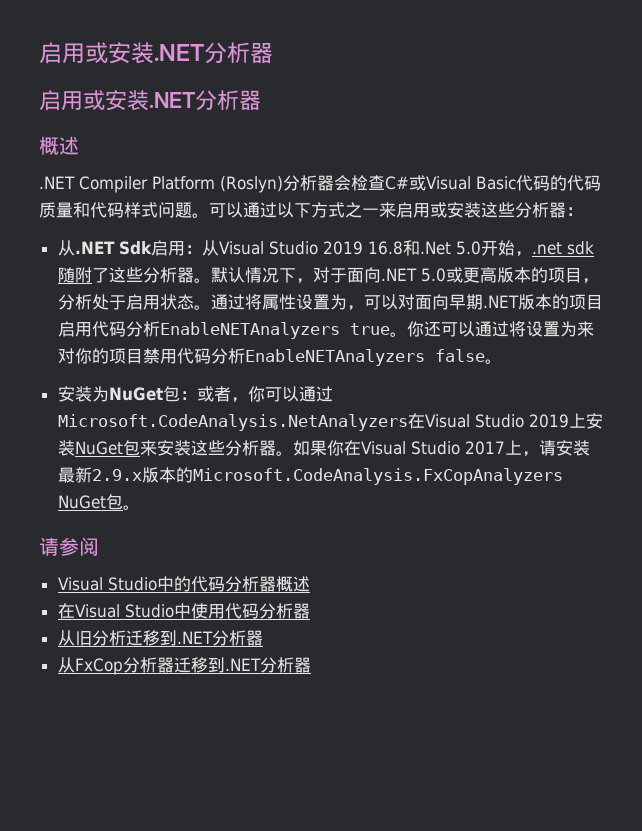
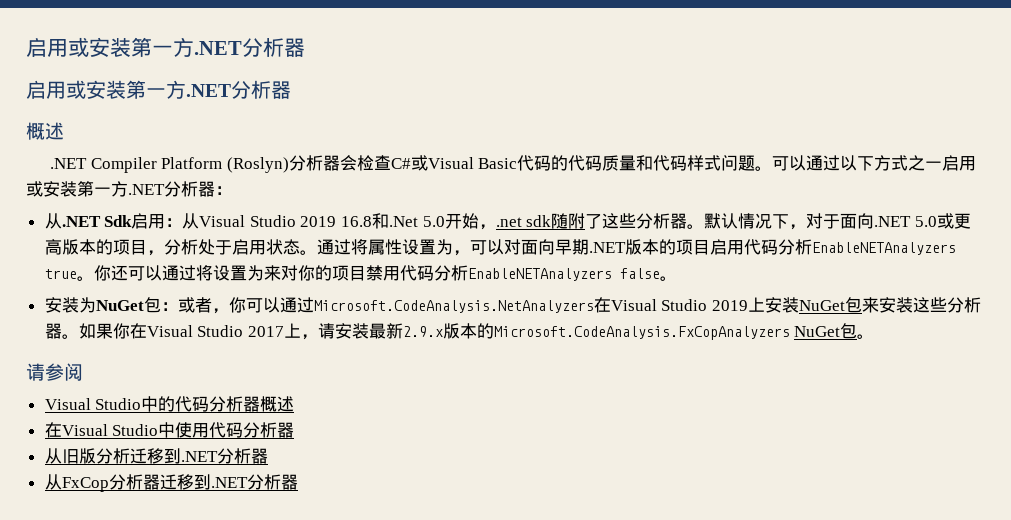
[39,42,154,64] 启用或安装 -> [26,37,194,57] 启用或安装第一方
(149, 100) none -> [126,80,186,99] 第一方
[379,202,515,218] 来启用或安装这些 -> [942,155,977,171] [26,181,165,197] 启用或安装第一方.NET
(92, 638) none -> [78,448,96,464] 版

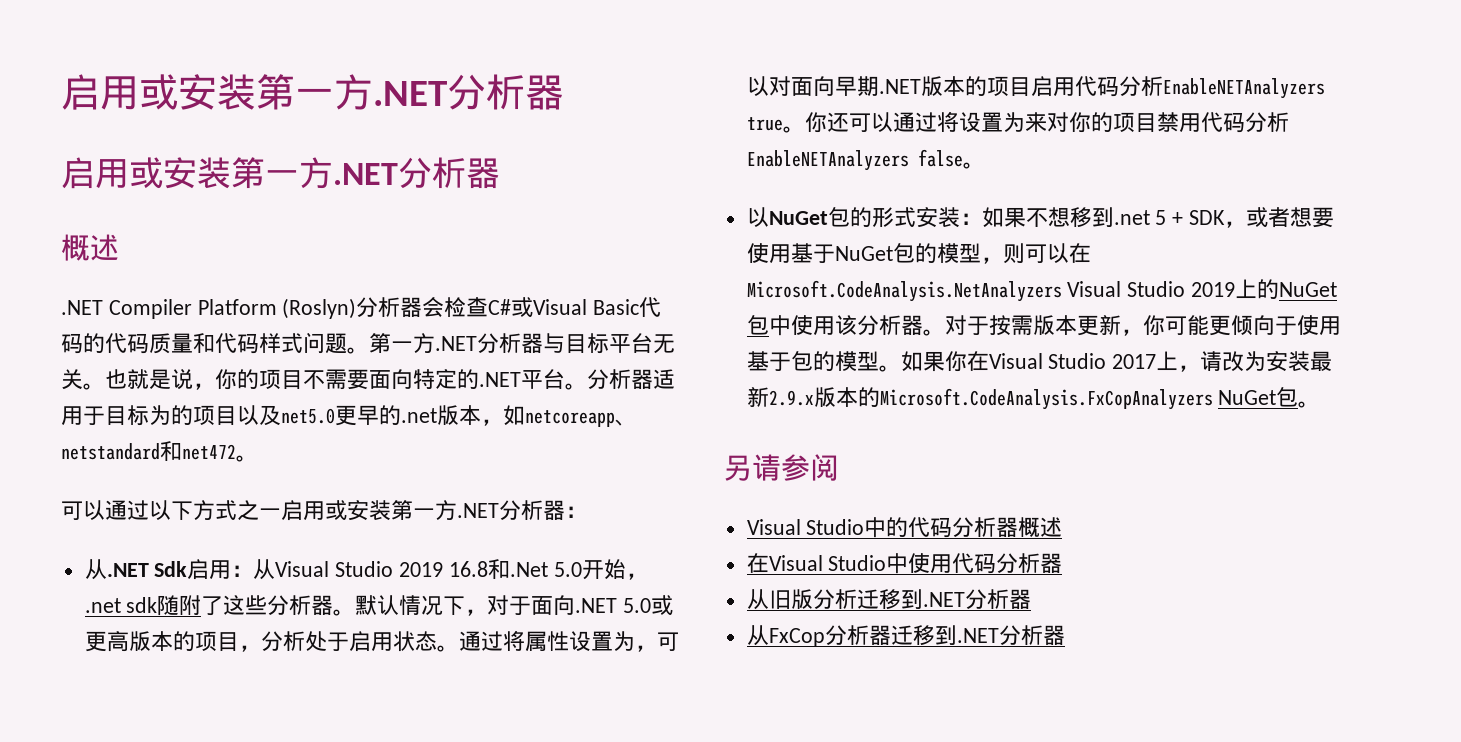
(773, 168) none -> [369,333,675,354] [61,369,675,390] [61,405,637,427] [61,441,258,462] 第一方.NET分析器与目标平台无关。也就是说，你的项目不需要面向特定的.NET平台。分析器适用于目标为的项目以及net5.0更早的.net版本，如netcoreapp、netstandard和net472。 //
[44,297,981,314] [44,323,62,339] 安装为NuGet包：或者，你可以通过Microsoft.CodeAnalysis.NetAnalyzers在Visual Studio 2019上安装NuGet包来安装这些分析器 -> [746,207,1335,228] [746,243,1091,264] [746,279,1338,302] [746,315,1341,336] [746,351,879,371] 以NuGet包的形式安装：如果不想移到.net 5 + SDK，或者想要使用基于NuGet包的模型，则可以在Microsoft.CodeAnalysis.NetAnalyzers Visual Studio 2019上的NuGet包中使用该分析器。对于按需版本更新，你可能更倾向于使用基于包的模型
(335, 331) none -> [1222,351,1267,372] 改为
(875, 336) none -> [723,455,752,481] 另

